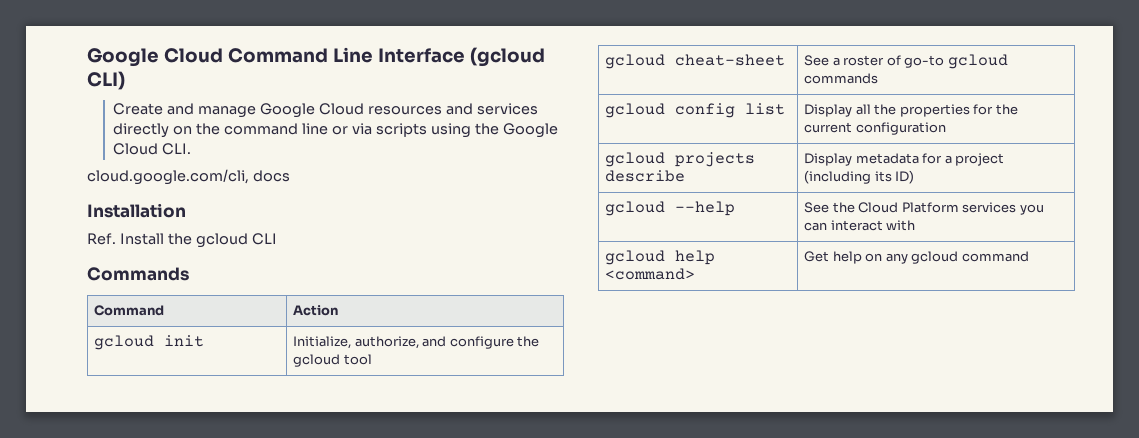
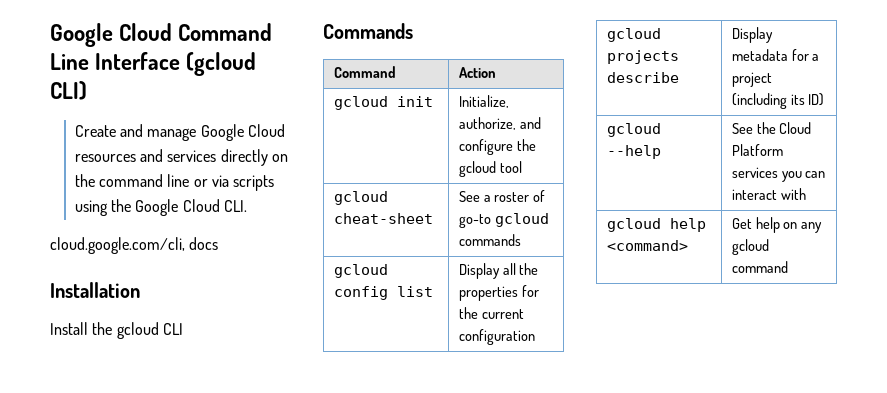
[87,233,116,245] Ref. -> (140, 290) none

